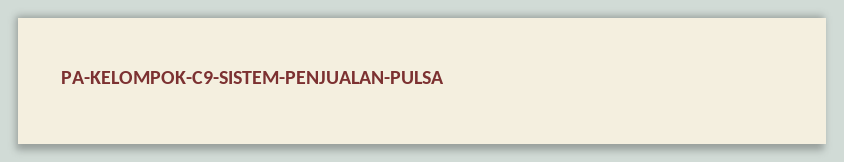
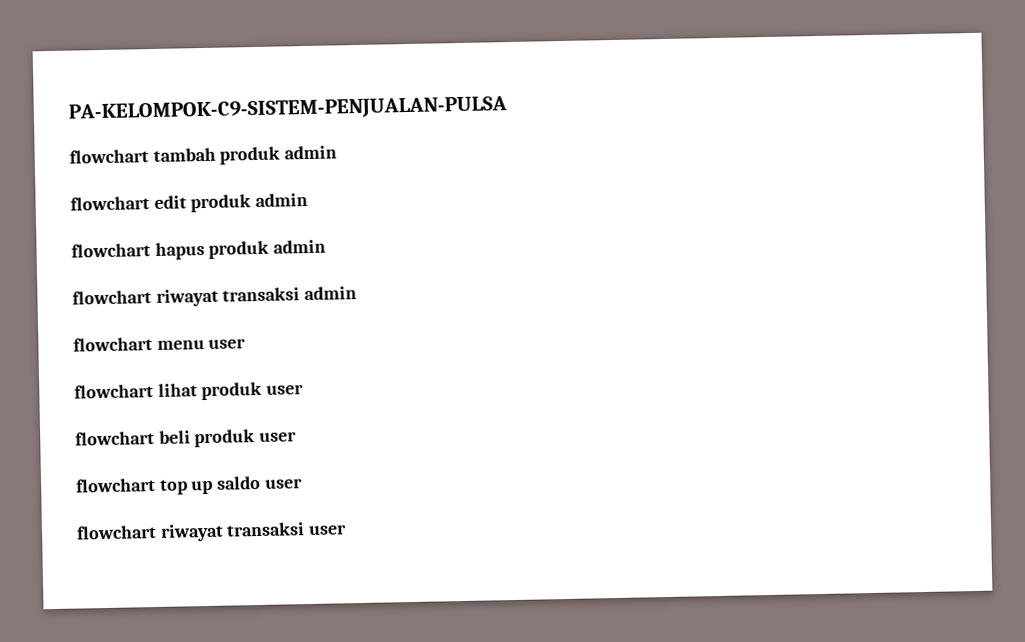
(444, 77) none -> [69,145,338,165] [70,192,309,213] [71,239,327,260] [72,286,358,307] [73,337,247,352] [74,381,305,401] [75,429,298,448] [76,475,303,495] [76,522,348,542] // flowchart tambah produk admin // flowchart edit produk admin // flowchart hapus produk admin // flowchart riwayat transaksi admin // flowchart menu user // flowchart lihat produk user // flowchart beli produk user // flowchart top up saldo user // flowchart riwayat transaksi user

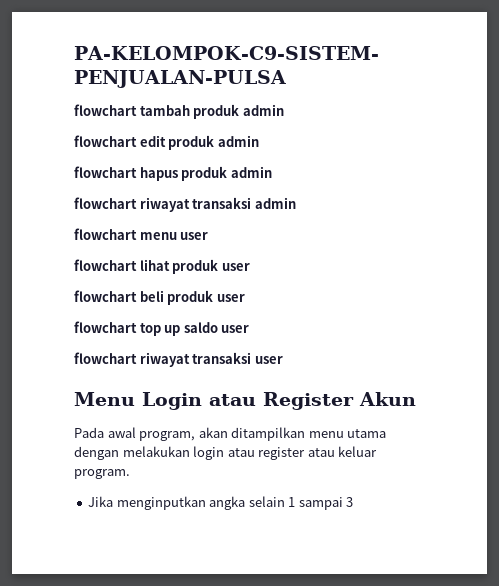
(348, 530) none -> [74,392,416,410] [74,427,387,441] [74,446,378,460] [74,469,130,479] [88,496,354,510] // Menu Login atau Register Akun // Pada awal program, akan ditampilkan menu utama dengan melakukan login atau register atau keluar program. // Jika menginputkan angka selain 1 sampai 3

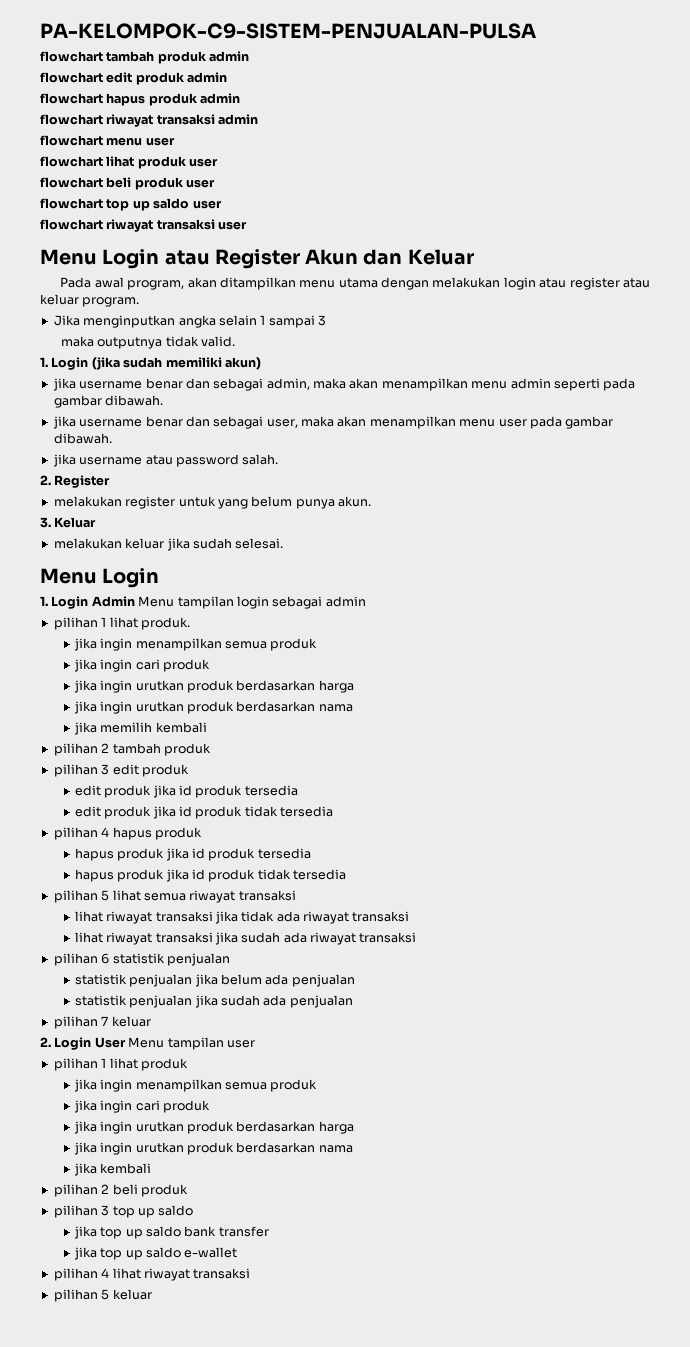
(416, 399) none -> [363,249,474,265] dan Keluar
(354, 502) none -> [61,336,236,349] [40,357,261,370] [52,378,636,391] [53,395,164,408] [52,416,614,429] [53,433,112,444] [52,454,279,467] [40,475,111,488] [53,496,371,509] [40,517,97,528] [53,538,284,551] [40,568,160,588] [40,596,366,609] [53,617,190,630] [73,638,318,651] [73,659,210,672] [73,680,354,693] [73,701,353,714] [73,722,207,735] [53,743,211,756] [53,764,189,777] [74,785,298,798] [74,806,334,819] [53,827,202,840] [74,848,311,861] [74,869,347,882] [53,890,296,903] [74,911,410,924] [74,932,417,945] [53,953,230,966] [74,974,355,987] [74,995,353,1008] [53,1016,151,1029] [40,1037,255,1050] [53,1058,188,1071] [73,1079,318,1092] [73,1100,210,1113] [73,1121,354,1134] [73,1142,353,1155] [73,1163,152,1176] [53,1184,188,1197] [53,1205,194,1218] [73,1226,269,1239] [73,1247,238,1260] [53,1268,251,1281] [53,1289,152,1302] // maka outputnya tidak valid. // 1. Login (jika sudah memiliki akun) // jika username benar dan sebagai admin, maka akan menampilkan menu admin seperti pada gambar dibawah. // jika username benar dan sebagai user, maka akan menampilkan menu user pada gambar dibawah. // jika username atau password salah. // 2. Register // melakukan register untuk yang belum punya akun. // 3. Keluar // melakukan keluar jika sudah selesai. // Menu Login // 1. Login Admin Menu tampilan login sebagai admin // pilihan 1 lihat produk. // jika ingin menampilkan semua produk // jika ingin cari produk // jika ingin urutkan produk berdasarkan harga // jika ingin urutkan produk berdasarkan nama // jika memilih kembali // pilihan 2 tambah produk // pilihan 3 edit produk // edit produk jika id produk tersedia // edit produk jika id produk tidak tersedia // pilihan 4 hapus produk // hapus produk jika id produk tersedia // hapus produk jika id produk tidak tersedia // pilihan 5 lihat semua riwayat transaksi // lihat riwayat transaksi jika tidak ada riwayat transaksi // lihat riwayat transaksi jika sudah ada riwayat transaksi // pilihan 6 statistik penjualan // statistik penjualan jika belum ada penjualan // statistik penjualan jika sudah ada penjualan // pilihan 7 keluar // 2. Login User Menu tampilan user // pilihan 1 lihat produk // jika ingin menampilkan semua produk // jika ingin cari produk // jika ingin urutkan produk berdasarkan harga // jika ingin urutkan produk berdasarkan nama // jika kembali // pilihan 2 beli produk // pilihan 3 top up saldo // jika top up saldo bank transfer // jika top up saldo e-wallet // pilihan 4 lihat riwayat transaksi // pilihan 5 keluar

